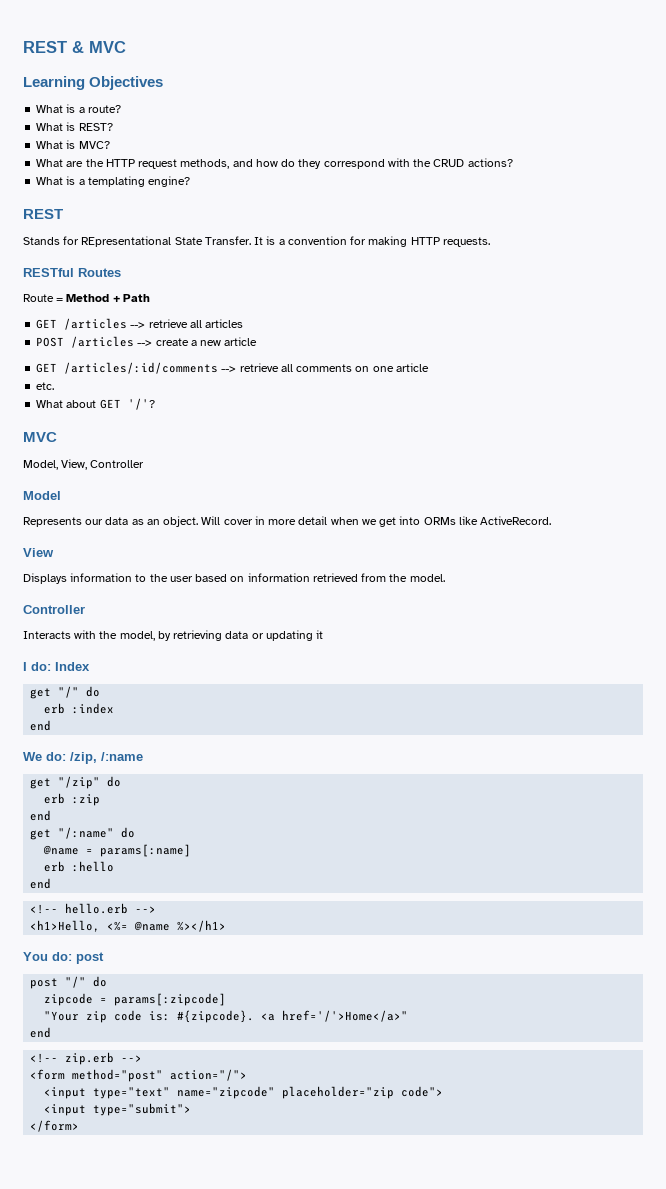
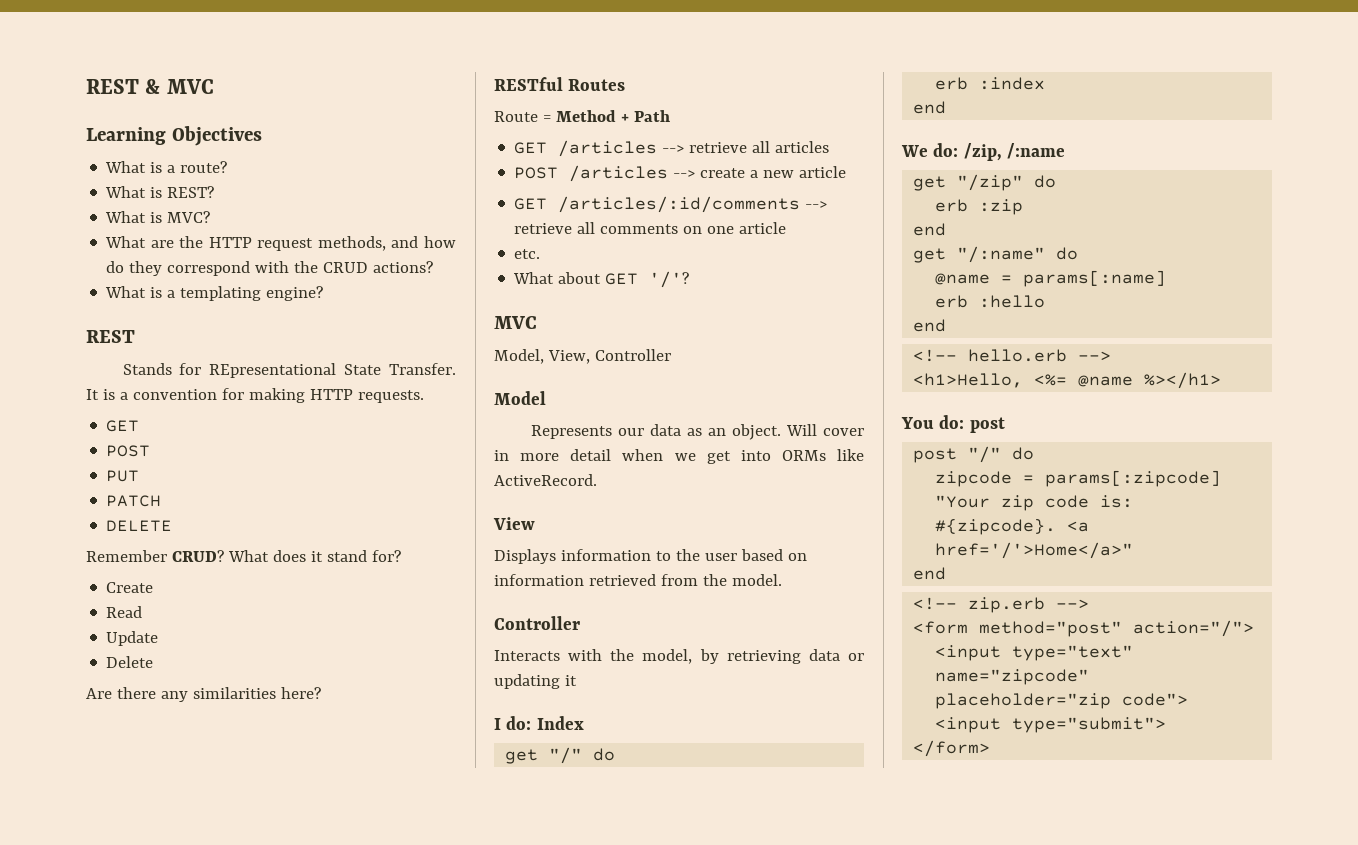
(490, 242) none -> [106,420,140,432] [106,445,151,457] [106,470,140,482] [106,495,162,507] [106,520,173,532] [86,550,401,562] [106,582,154,593] [106,606,143,618] [106,631,159,646] [106,656,154,668] [86,687,321,702] // GET // POST // PUT // PATCH // DELETE // Remember CRUD? What does it stand for? // Create // Read // Update // Delete // Are there any similarities here?

